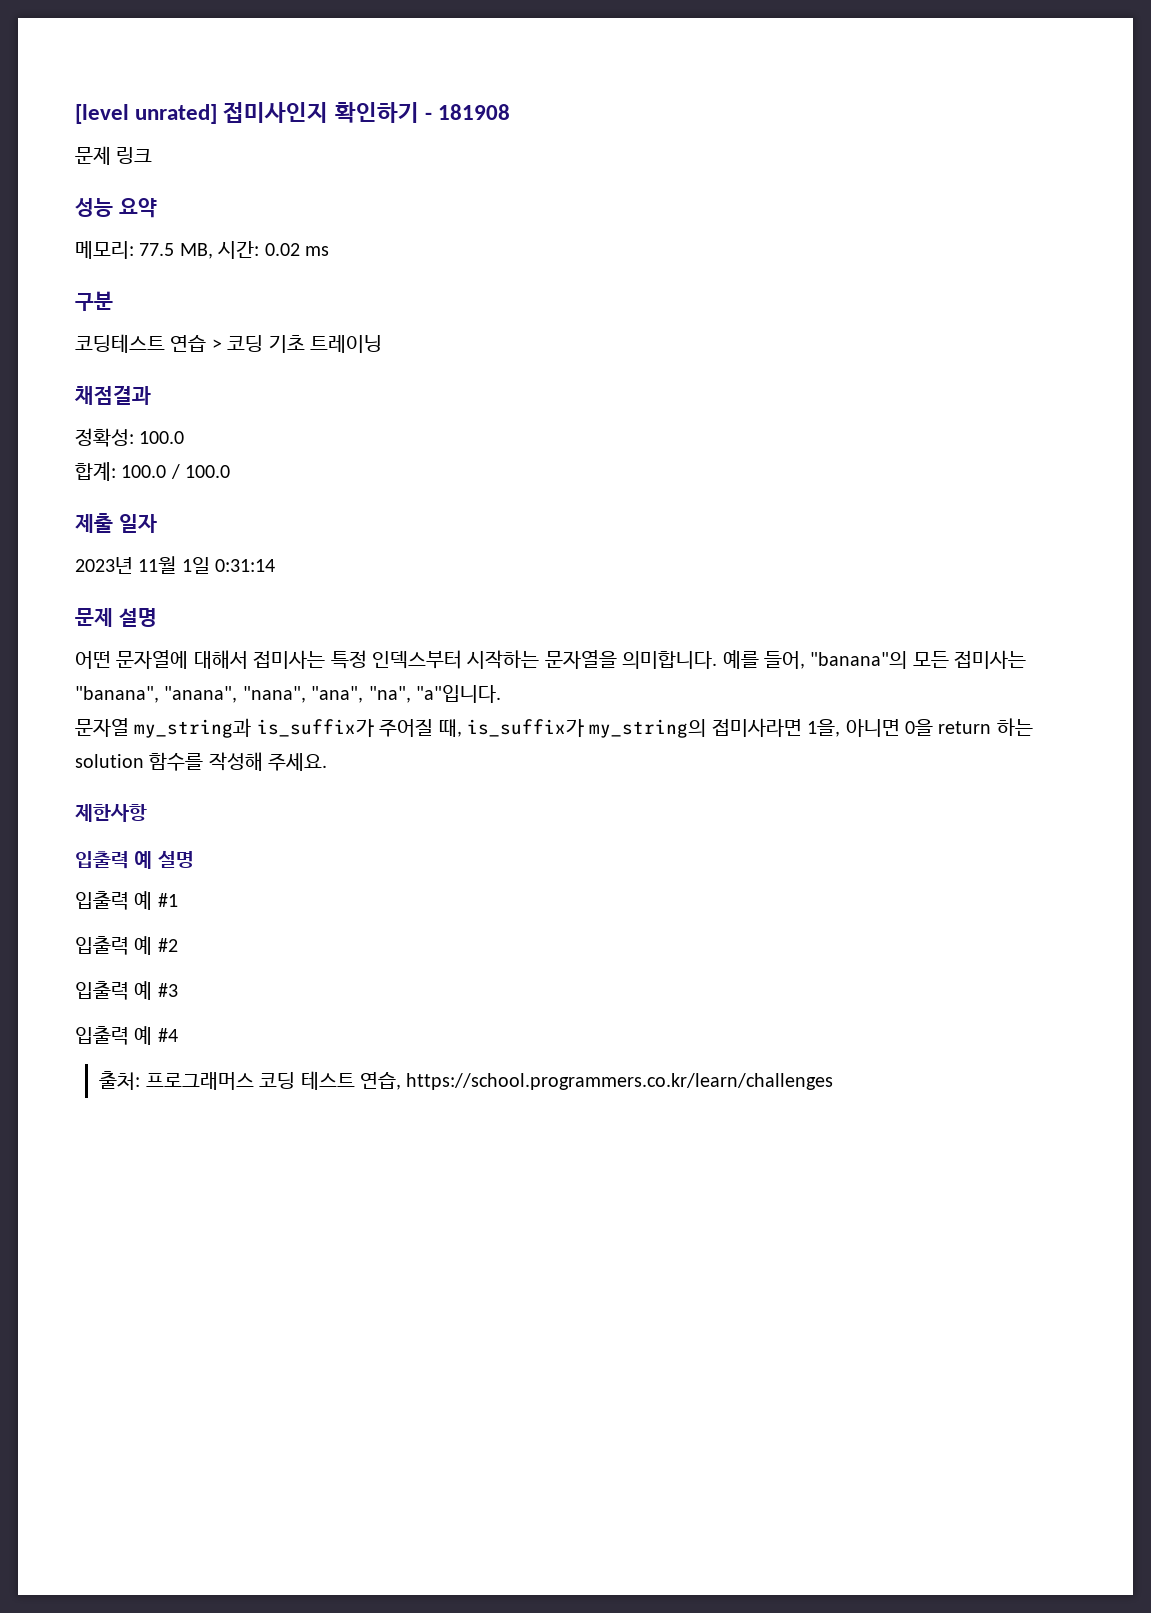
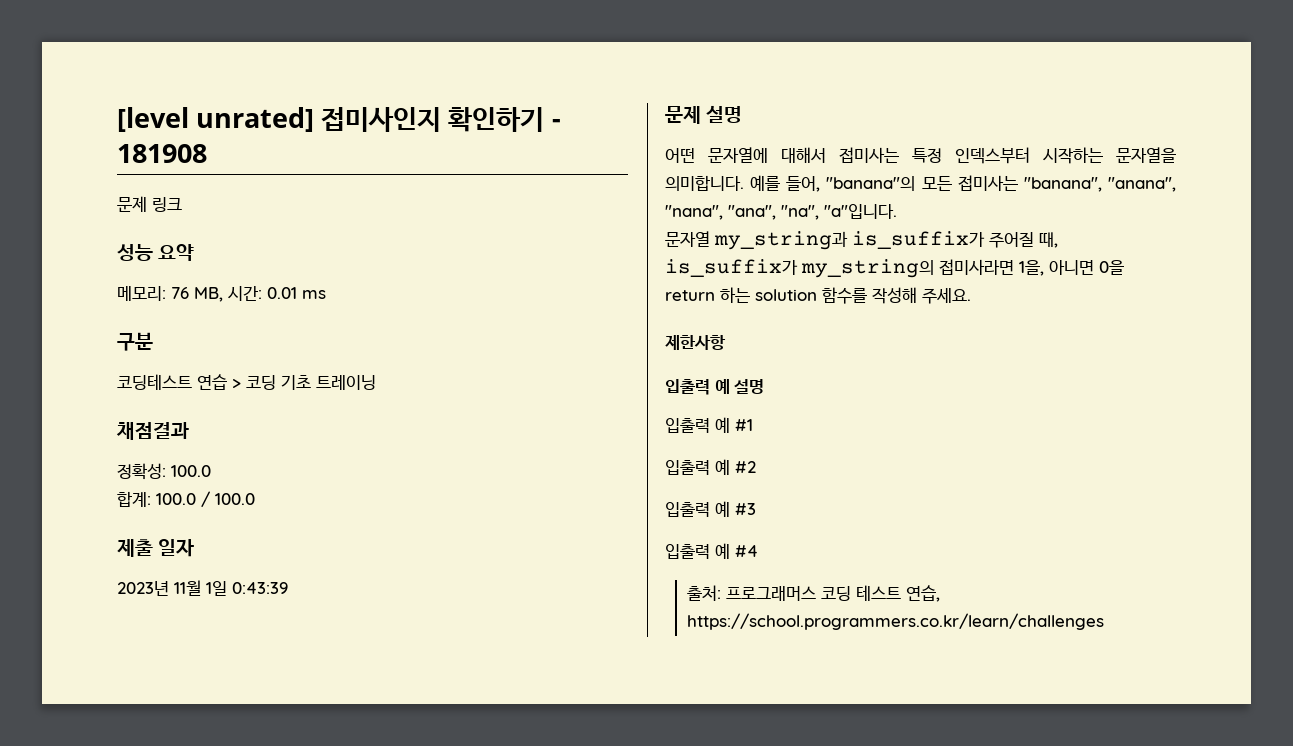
[139,243,175,256] 77.5 -> [171,287,189,299] 76
[264,243,300,256] 0.02 -> [267,287,297,299] 0.01
[215,559,276,572] 0:31:14 -> [232,582,288,594] 0:43:39

